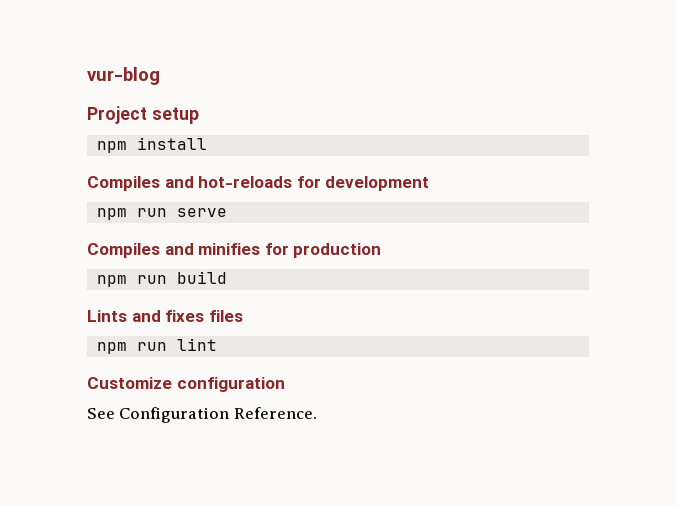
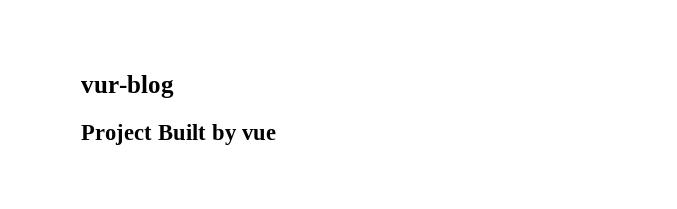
[151,107,199,124] [96,137,207,153] [87,176,430,191] [96,208,227,220] [87,243,382,258] [96,271,227,287] [87,310,243,322] [96,338,217,354] [87,377,285,392] [87,407,317,423] setup // npm install // Compiles and hot-reloads for development // npm run serve // Compiles and minifies for production // npm run build // Lints and fixes files // npm run lint // Customize configuration // See Configuration Reference. -> [158,124,277,145] Built by vue

